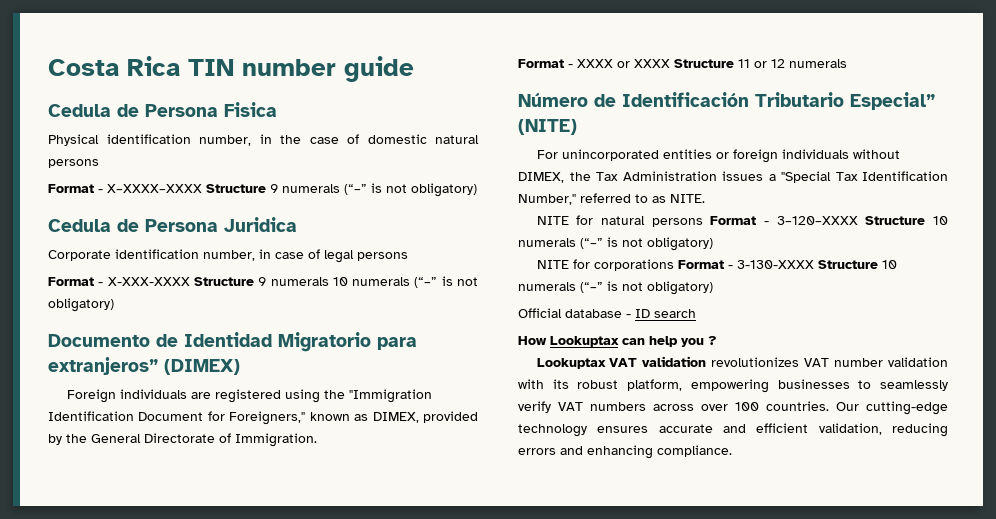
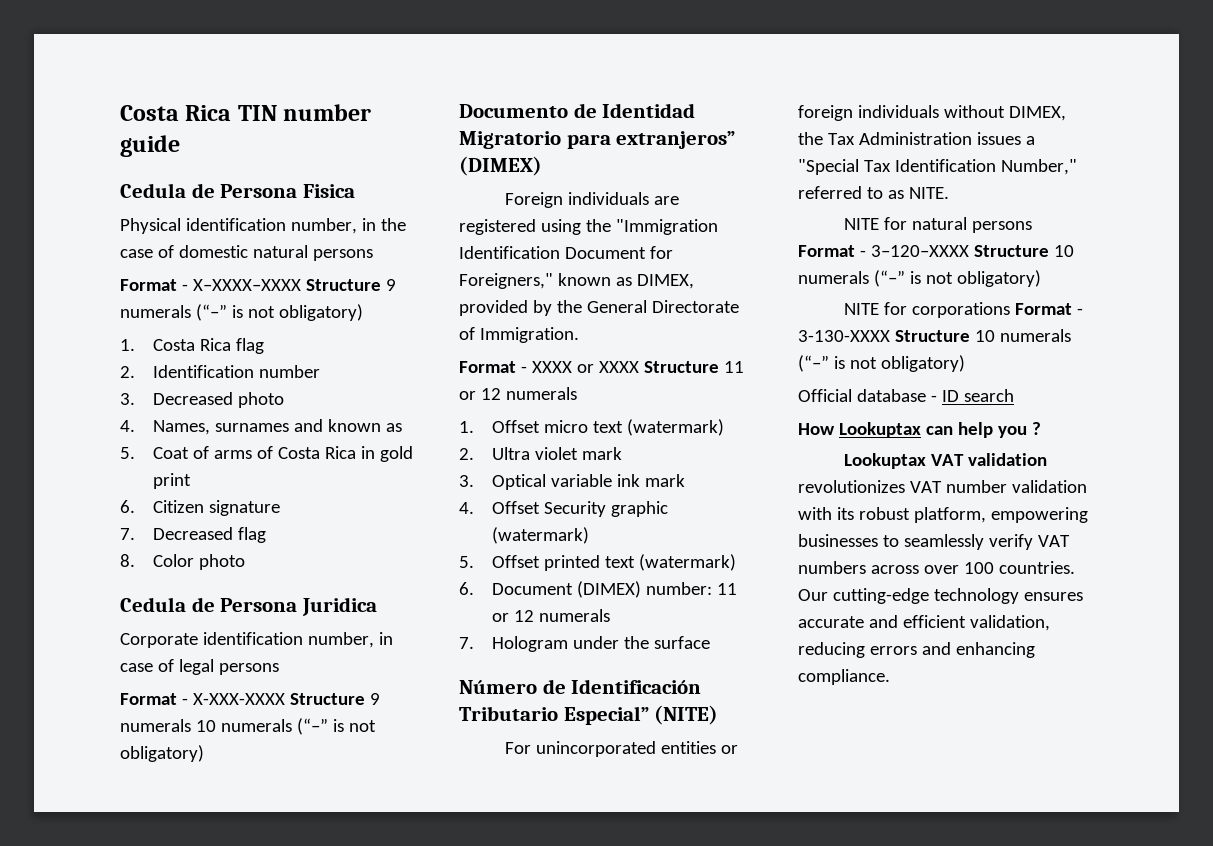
(477, 190) none -> [120,338,265,354] [120,365,321,378] [120,392,285,408] [120,419,403,435] [120,446,414,462] [153,473,192,489] [120,500,281,516] [120,527,267,543] [120,554,246,570] // 1. Costa Rica flag // 2. Identification number // 3. Decreased photo // 4. Names, surnames and known as // 5. Coat of arms of Costa Rica in gold print // 6. Citizen signature // 7. Decreased flag // 8. Color photo
(847, 63) none -> [459,419,725,436] [459,447,623,460] [459,474,686,490] [459,501,669,517] [492,527,590,544] [459,554,737,571] [459,581,738,598] [492,609,611,622] [459,636,711,652] // 1. Offset micro text (watermark) // 2. Ultra violet mark // 3. Optical variable ink mark // 4. Offset Security graphic (watermark) // 5. Offset printed text (watermark) // 6. Document (DIMEX) number: 11 or 12 numerals // 7. Hologram under the surface

